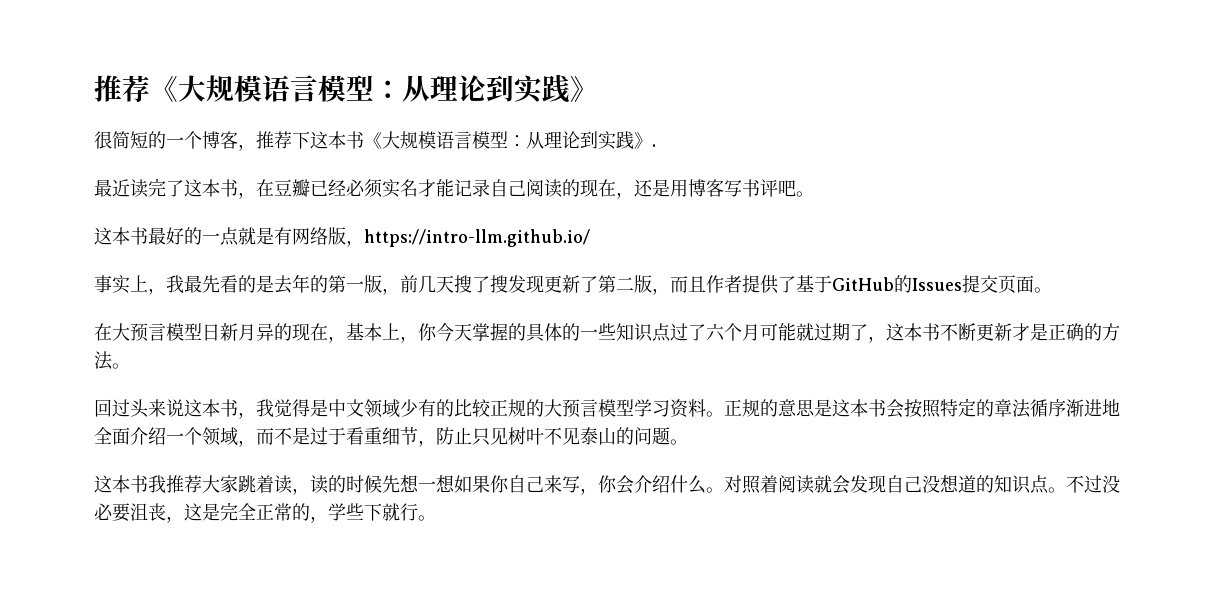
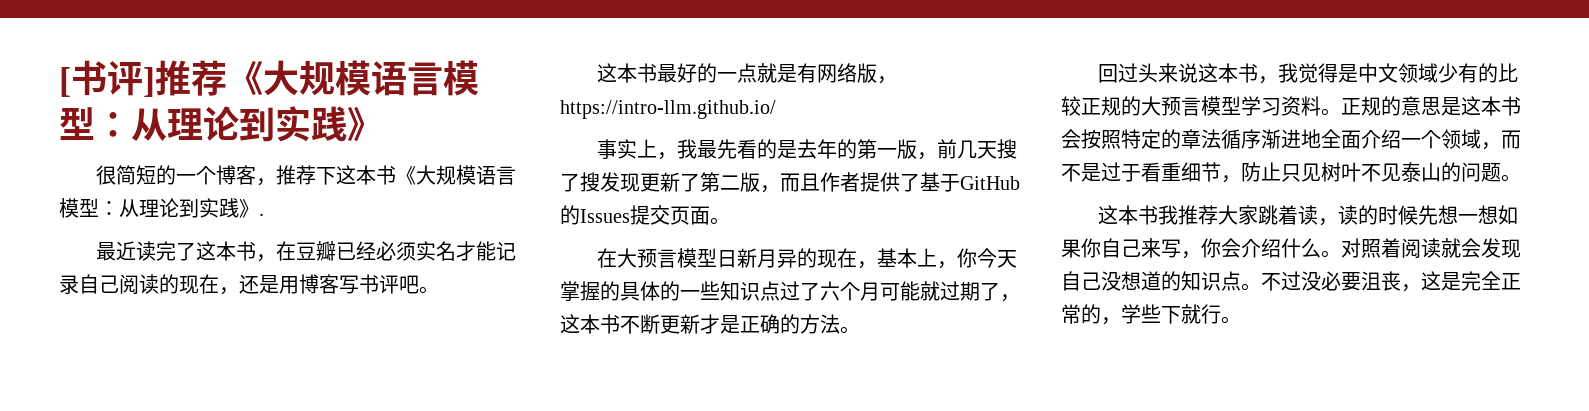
(94, 88) none -> [59,60,155,97] [书评]

